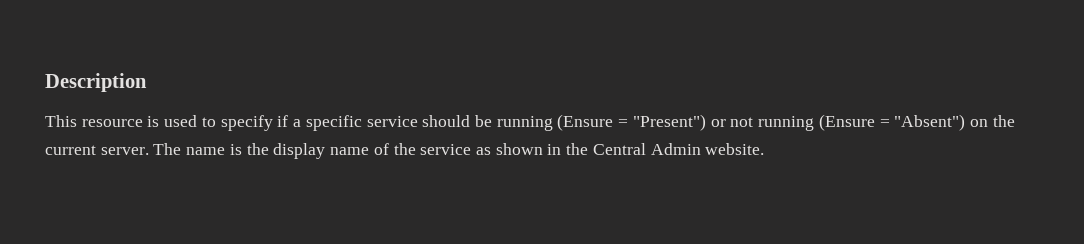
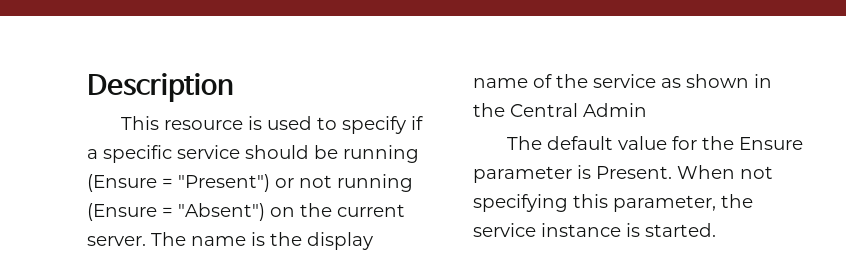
[705,143,765,155] website. -> [506,136,803,150] [473,165,773,183] [473,194,753,212] [473,223,716,237] // The default value for the Ensure parameter is Present. When not specifying this parameter, the service instance is started.

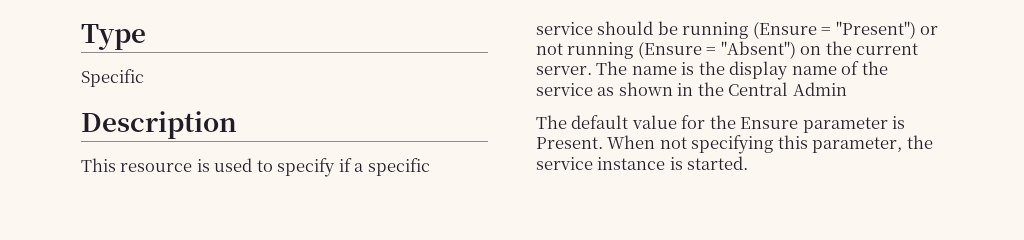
(87, 87) none -> [81,24,146,50] [81,69,144,87] Type // Specific //

